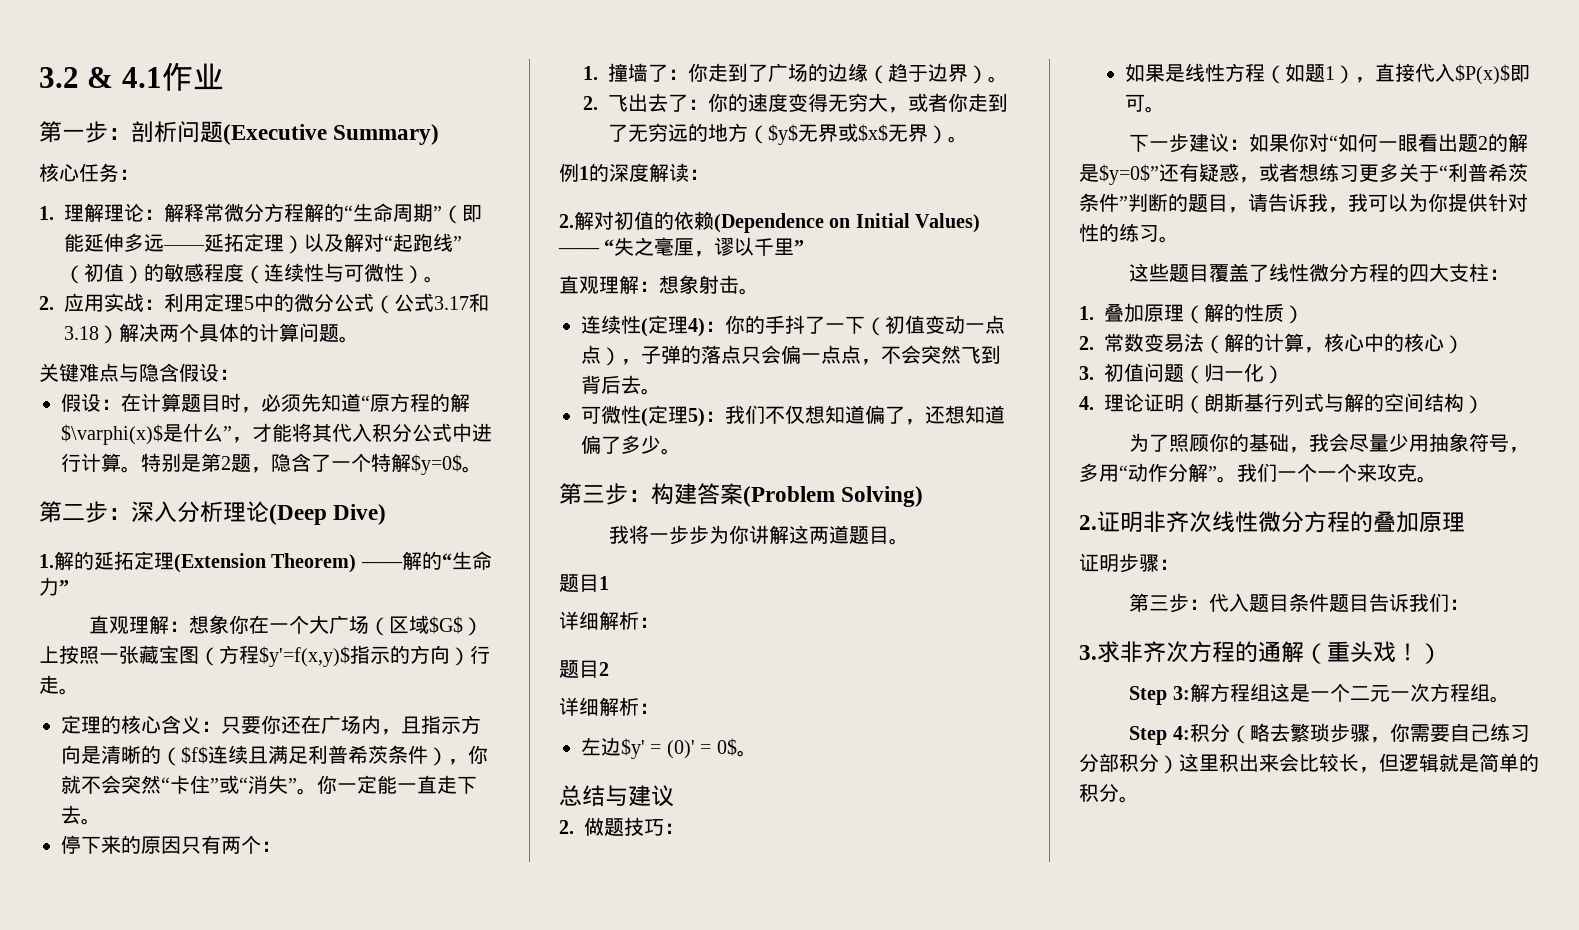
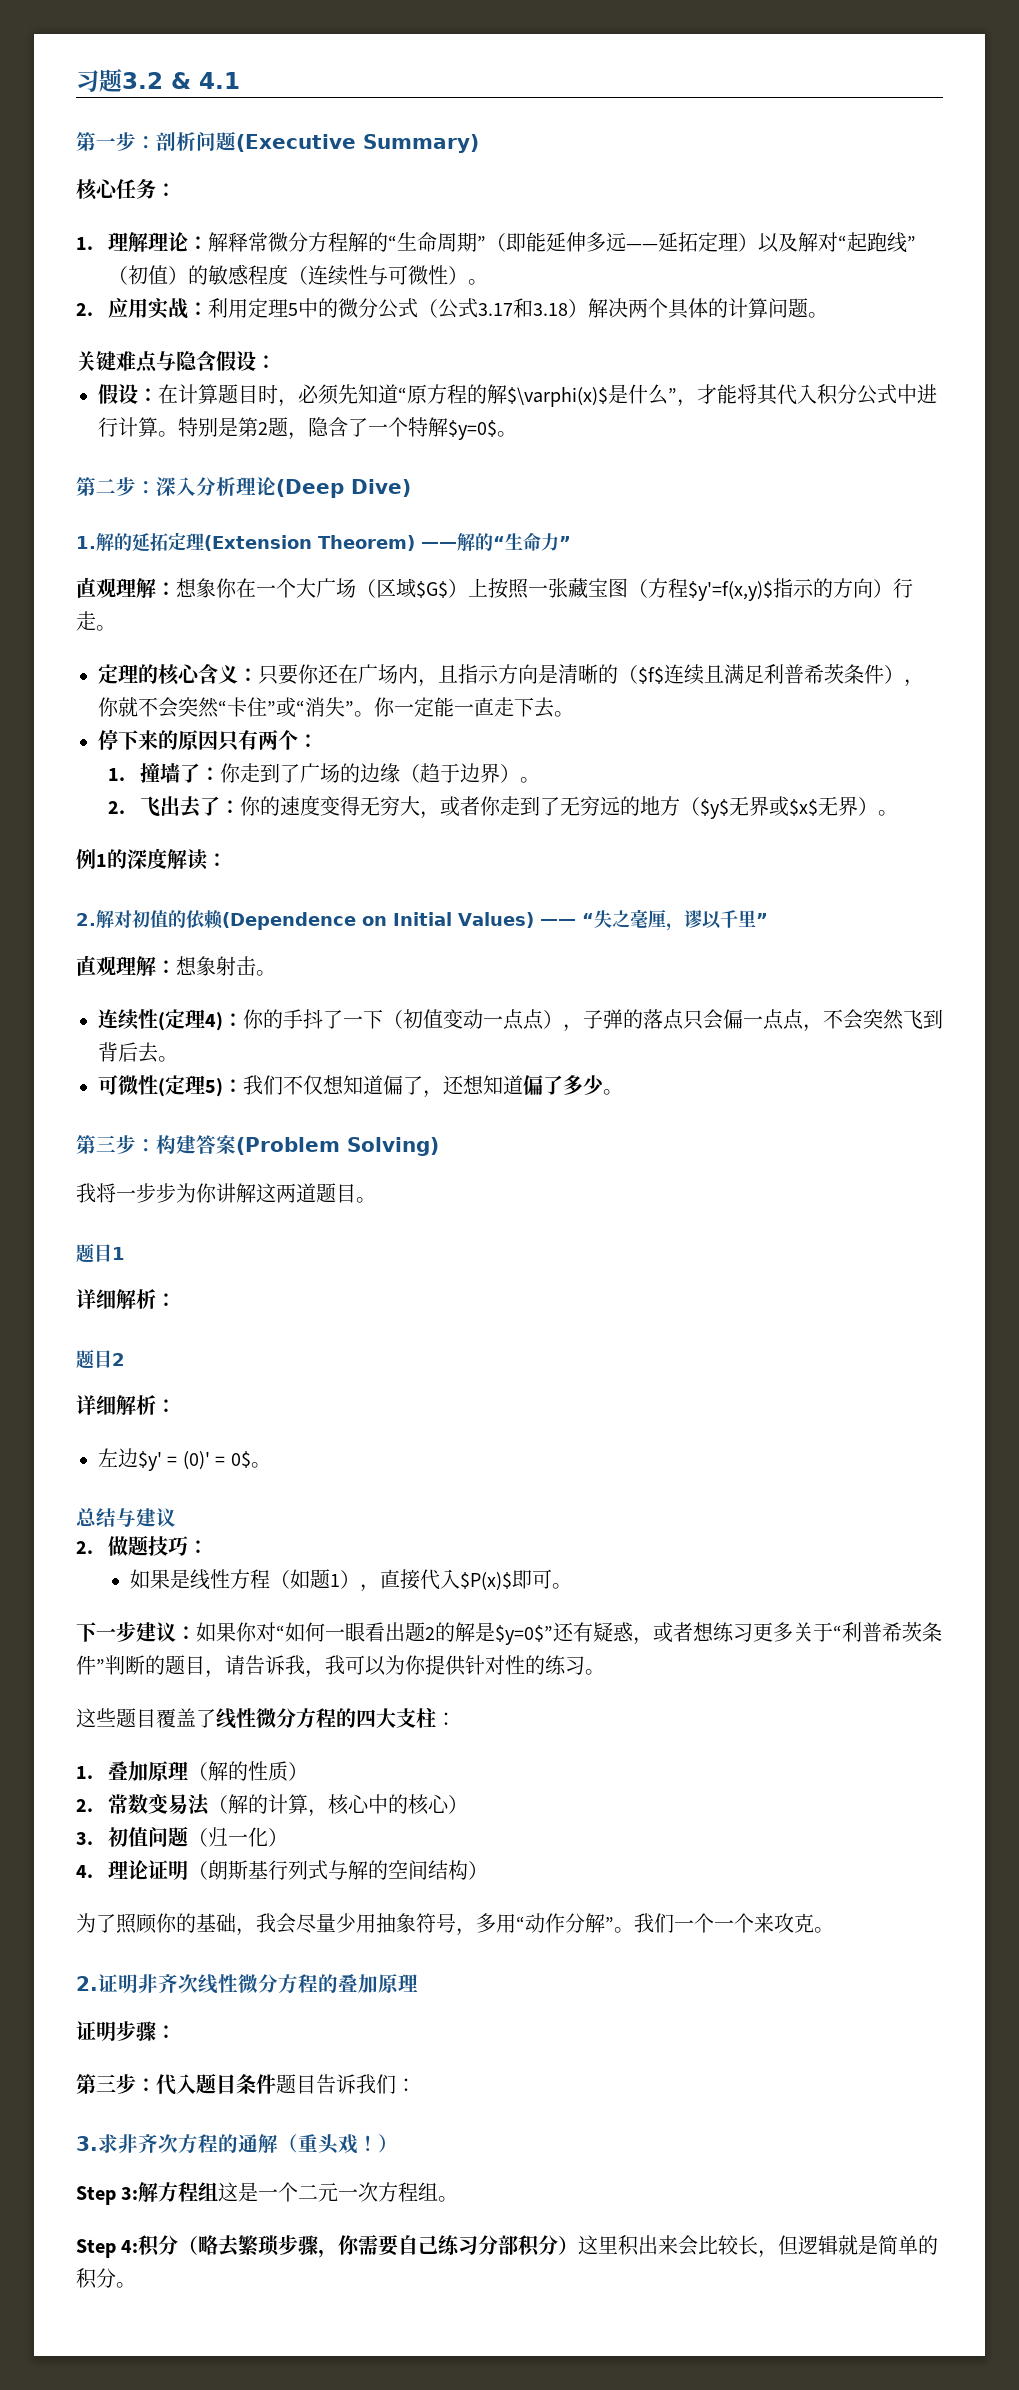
(39, 77) none -> [76,68,122,92] 习题
[161,62,224,91] 作业 -> (240, 80) none

